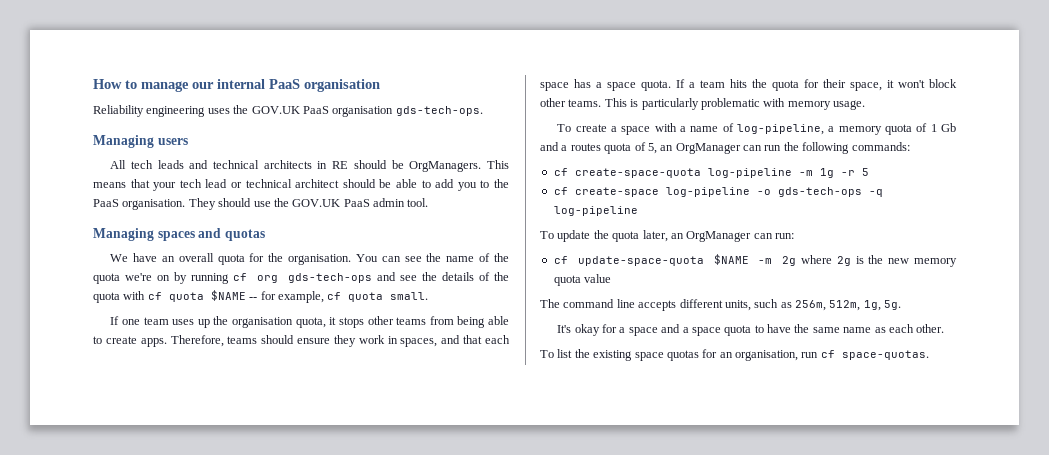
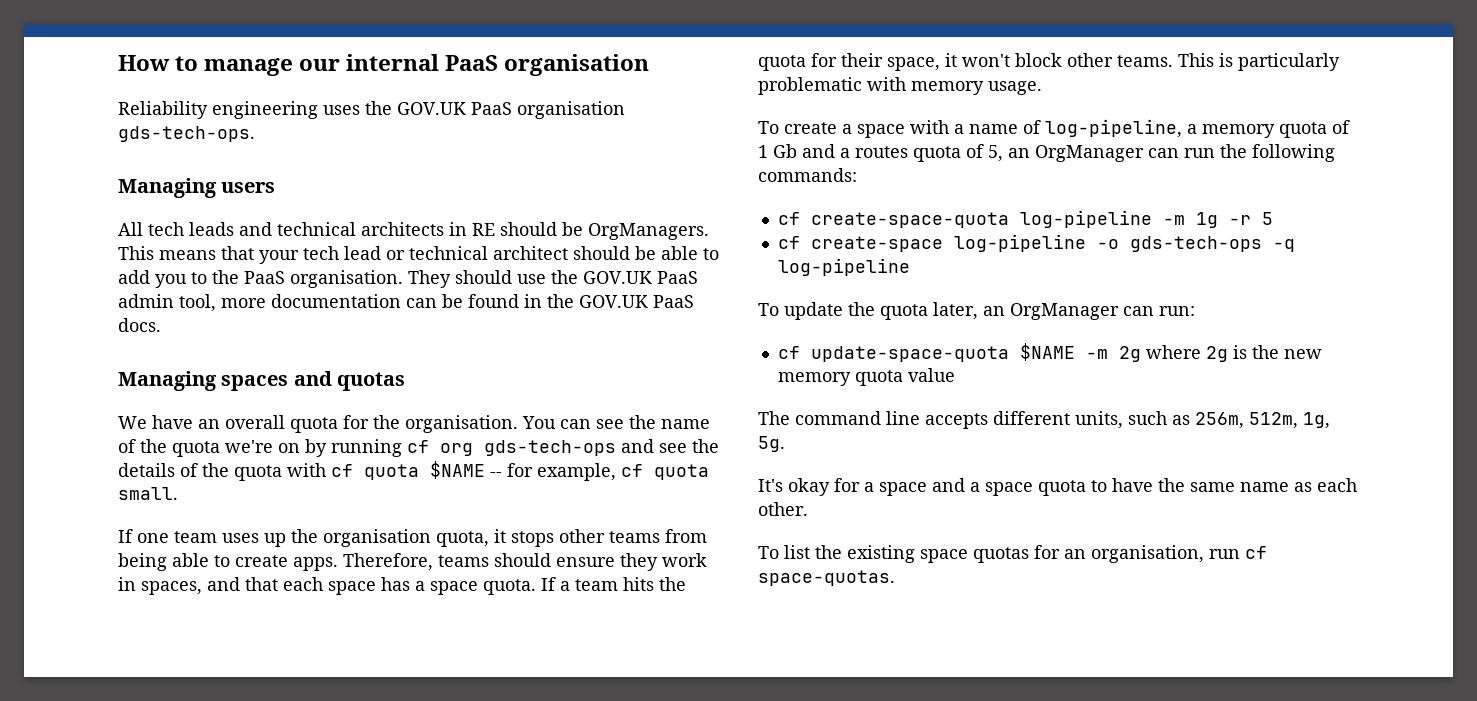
[407,198,429,207] tool. -> [179,294,694,312] [118,318,161,332] tool, more documentation can be found in the GOV.UK PaaS docs.

